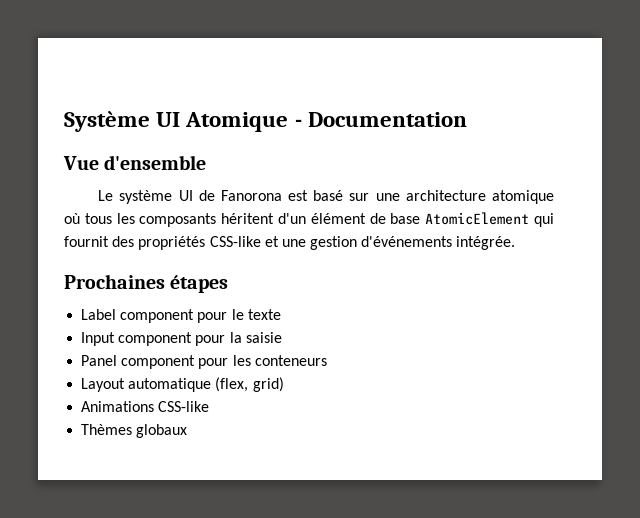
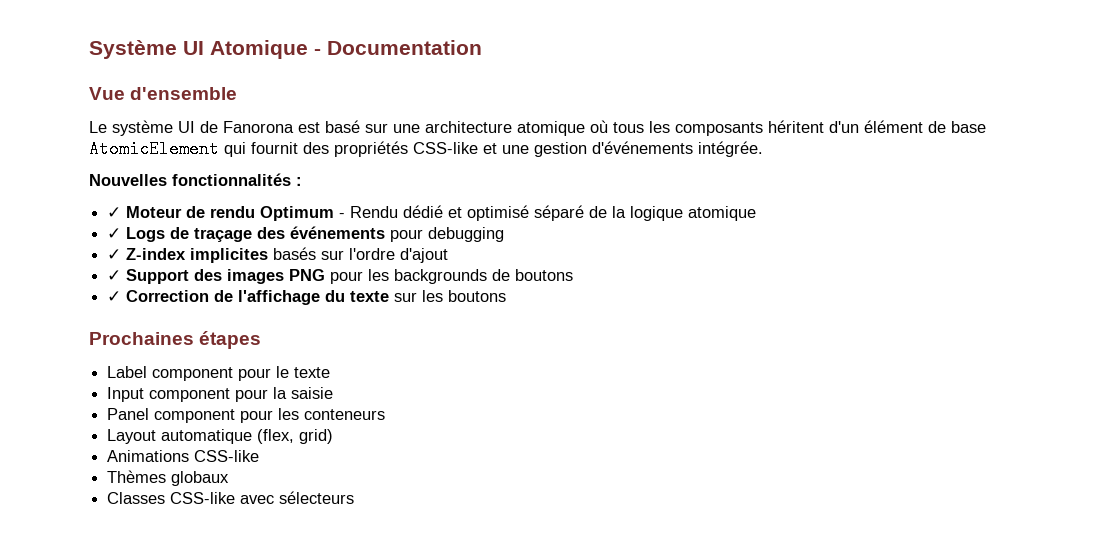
(516, 243) none -> [89,173,302,186] [107,205,757,221] [107,226,505,242] [107,247,449,263] [107,269,574,284] [107,290,507,305] // Nouvelles fonctionnalités : // ✓ Moteur de rendu Optimum - Rendu dédié et optimisé séparé de la logique atomique // ✓ Logs de traçage des événements pour debugging // ✓ Z-index implicites basés sur l'ordre d'ajout // ✓ Support des images PNG pour les backgrounds de boutons // ✓ Correction de l'affichage du texte sur les boutons
(188, 431) none -> [107,491,355,504] // Classes CSS-like avec sélecteurs

